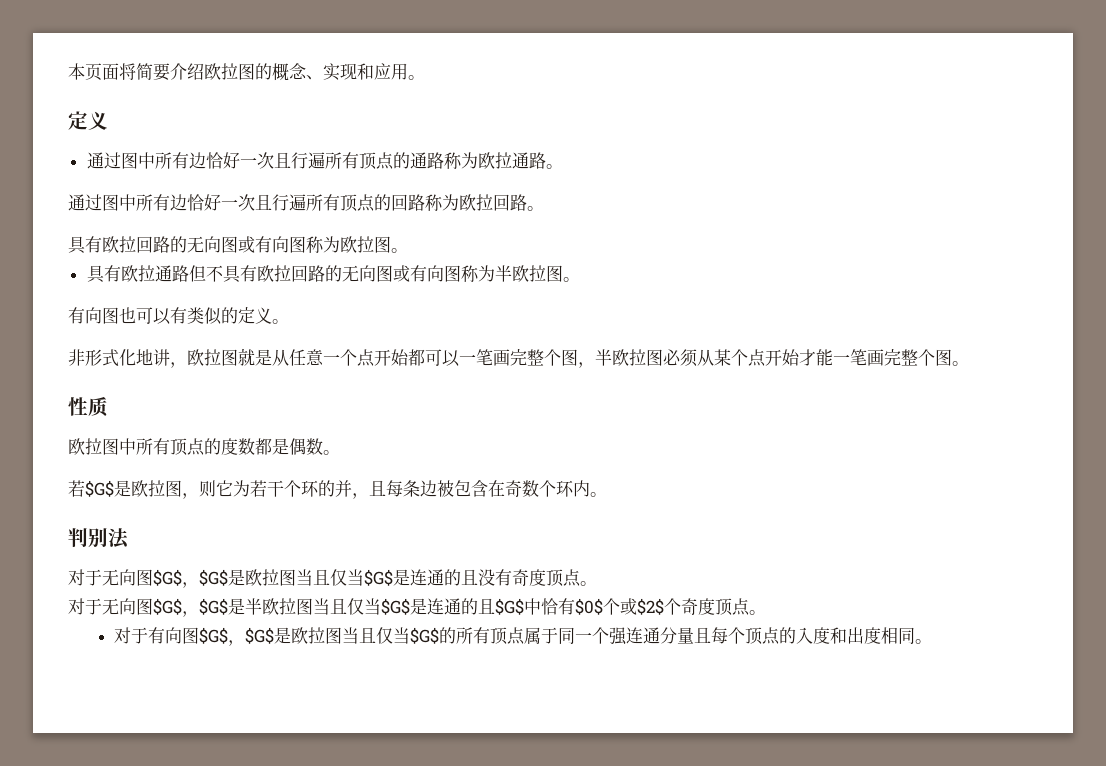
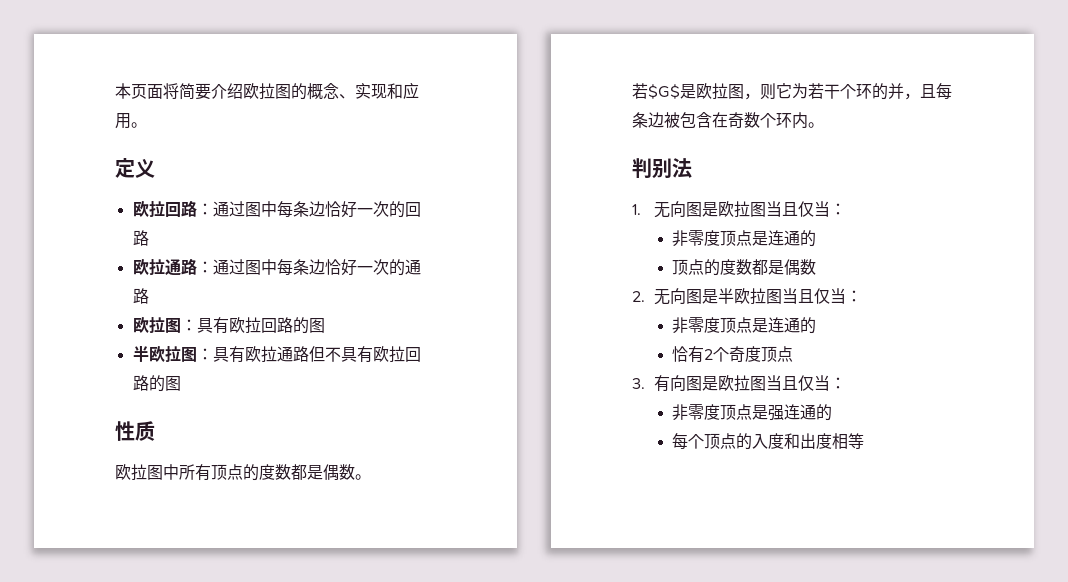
[86,152,563,170] [68,194,544,212] [68,236,408,254] 通过图中所有边恰好一次且行遍所有顶点的通路称为欧拉通路。 // 通过图中所有边恰好一次且行遍所有顶点的回路称为欧拉回路。 // 具有欧拉回路的无向图或有向图称为欧拉图。 // -> [132,200,421,218] [132,230,149,246] [132,258,421,276] [132,288,149,304] [132,317,325,334] [132,346,213,362] 欧拉回路：通过图中每条边恰好一次的回路 // 欧拉通路：通过图中每条边恰好一次的通路 // 欧拉图：具有欧拉回路的图 // 半欧拉图：
[341,265,580,282] [68,307,289,325] [68,348,969,368] 无向图或有向图称为半欧拉图。 // 有向图也可以有类似的定义。 // 非形式化地讲，欧拉图就是从任意一个点开始都可以一笔画完整个图，半欧拉图必须从某个点开始才能一笔画完整个图。 -> [164,376,181,391] 图
[68,569,597,588] [68,598,228,617] 对于无向图$G$，$G$是欧拉图当且仅当$G$是连通的且没有奇度顶点。 // 对于无向图$G$，$G$ -> [632,201,847,218] [671,230,816,247] [671,259,816,276] [632,288,703,305] 1.无向图是欧拉图当且仅当： // 非零度顶点是连通的 // 顶点的度数都是偶数 // 2.无向图
[381,598,766,616] [114,627,712,646] $G$是连通的且$G$中恰有$0$个或$2$个奇度顶点。 // 对于有向图$G$，$G$是欧拉图当且仅当$G$的所有顶点属于同一个强连通分量且 -> [846,290,863,302] [671,317,816,334] [671,346,793,363] [632,375,847,392] [671,404,832,421] ： // 非零度顶点是连通的 // 恰有2个奇度顶点 // 3.有向图是欧拉图当且仅当： // 非零度顶点是强连通的 //
[898,627,933,644] 同。 -> [847,433,864,449] 等

